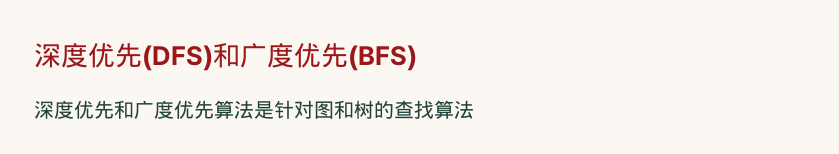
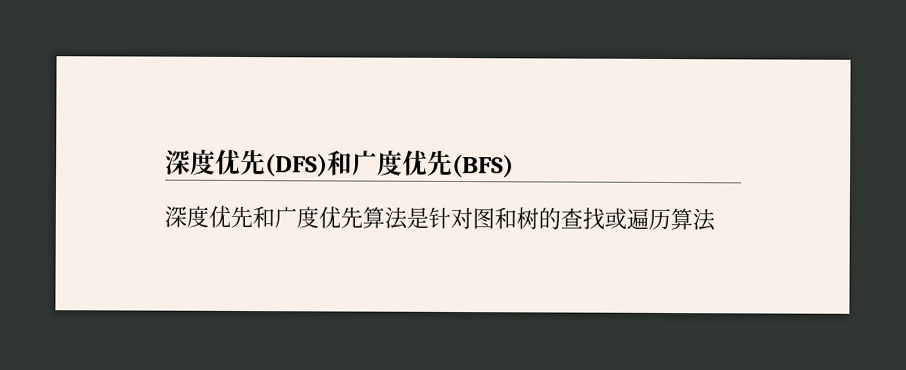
(434, 109) none -> [604,207,671,231] 或遍历

